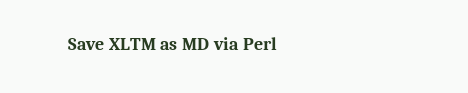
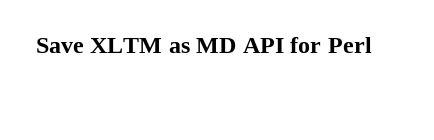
[212,37,239,50] via -> [242,37,322,53] API for

